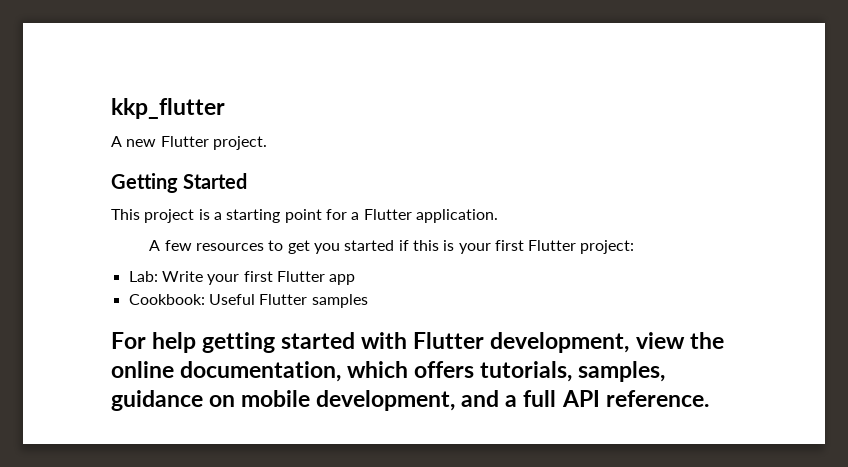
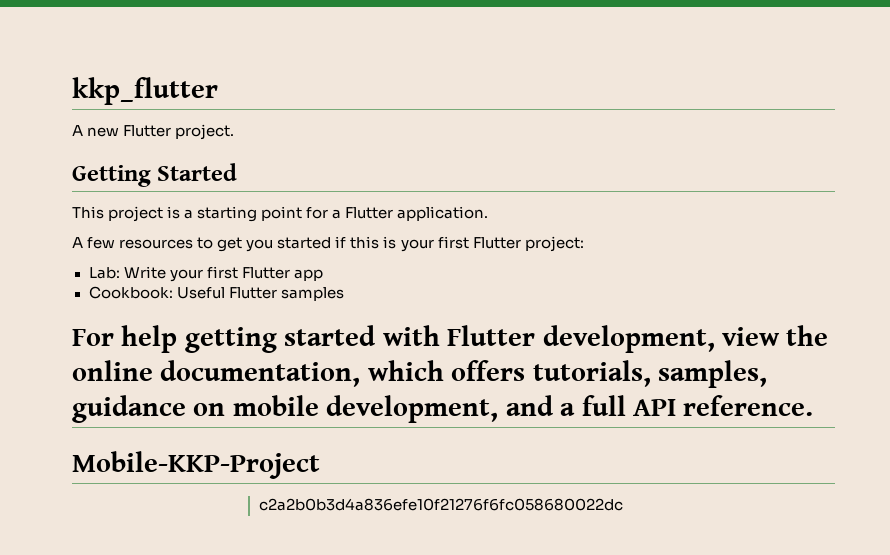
(709, 398) none -> [72,451,320,479] [258,498,623,511] // Mobile-KKP-Project // c2a2b0b3d4a836efe10f21276f6fc058680022dc

